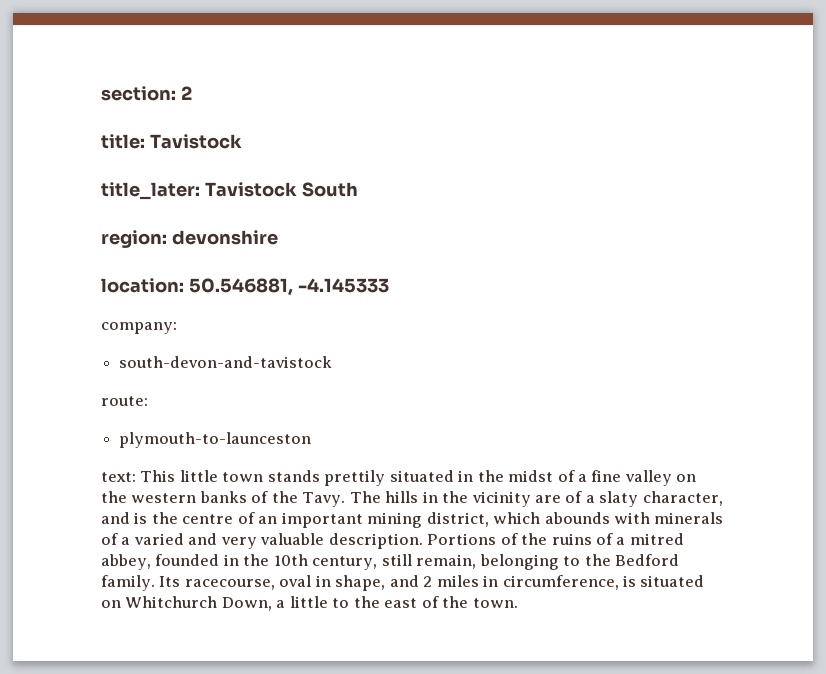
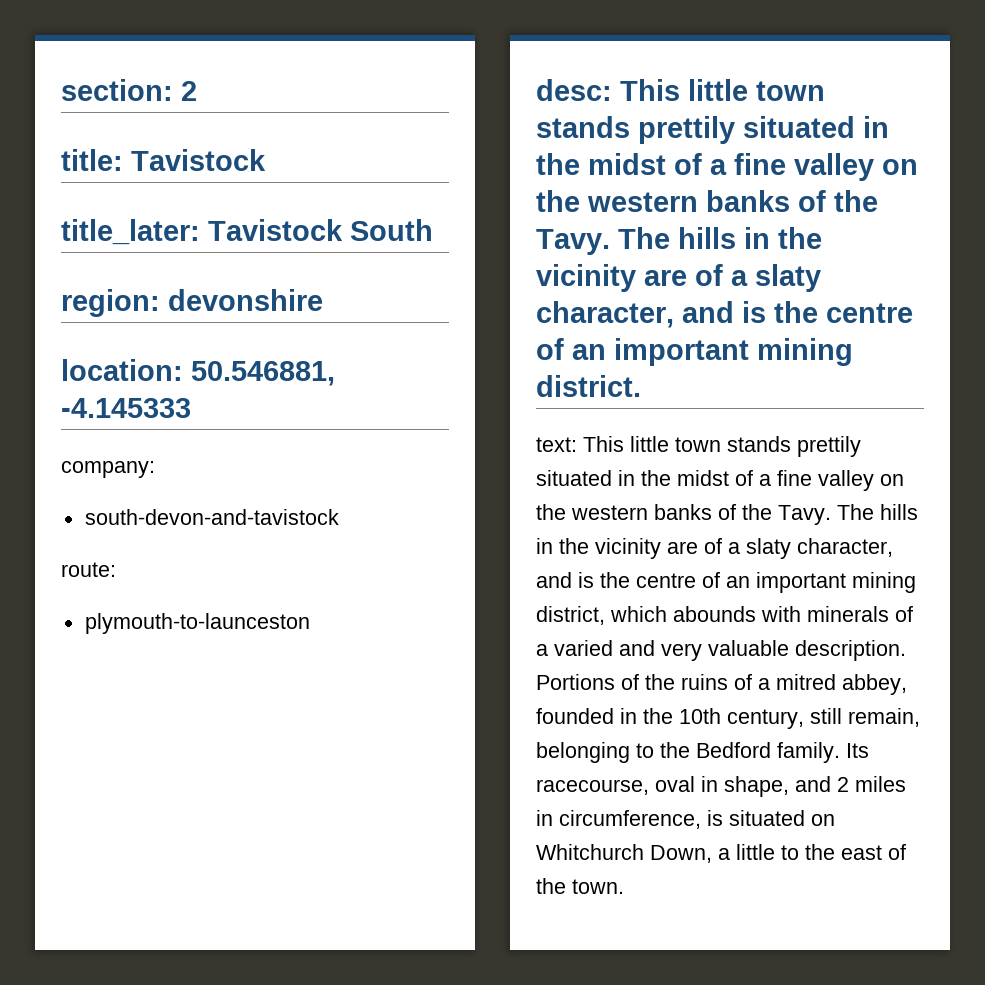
(312, 440) none -> [536,79,825,101] [536,116,889,144] [536,153,918,181] [536,190,878,212] [536,227,822,255] [536,264,821,292] [536,301,913,328] [536,338,853,366] [536,375,641,397] // desc: This little town stands prettily situated in the midst of a fine valley on the western banks of the Tavy. The hills in the vicinity are of a slaty character, and is the centre of an important mining district.

